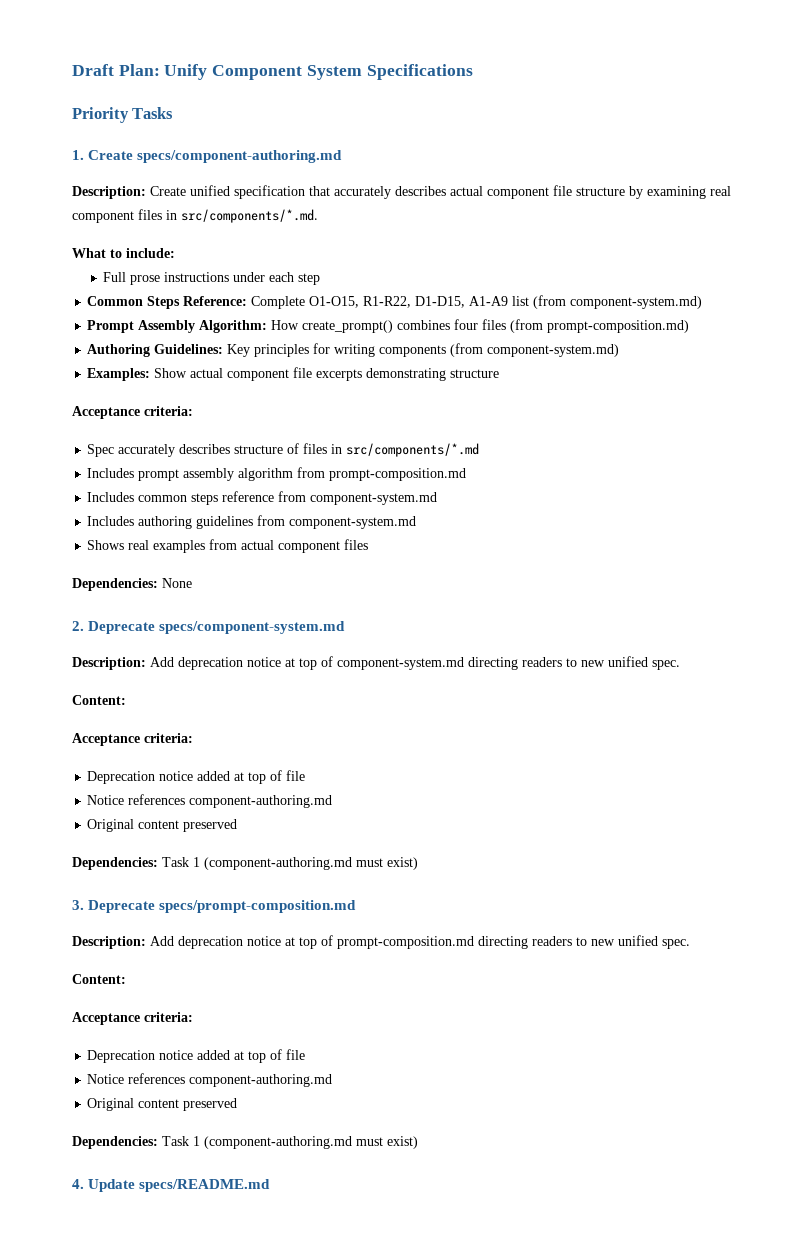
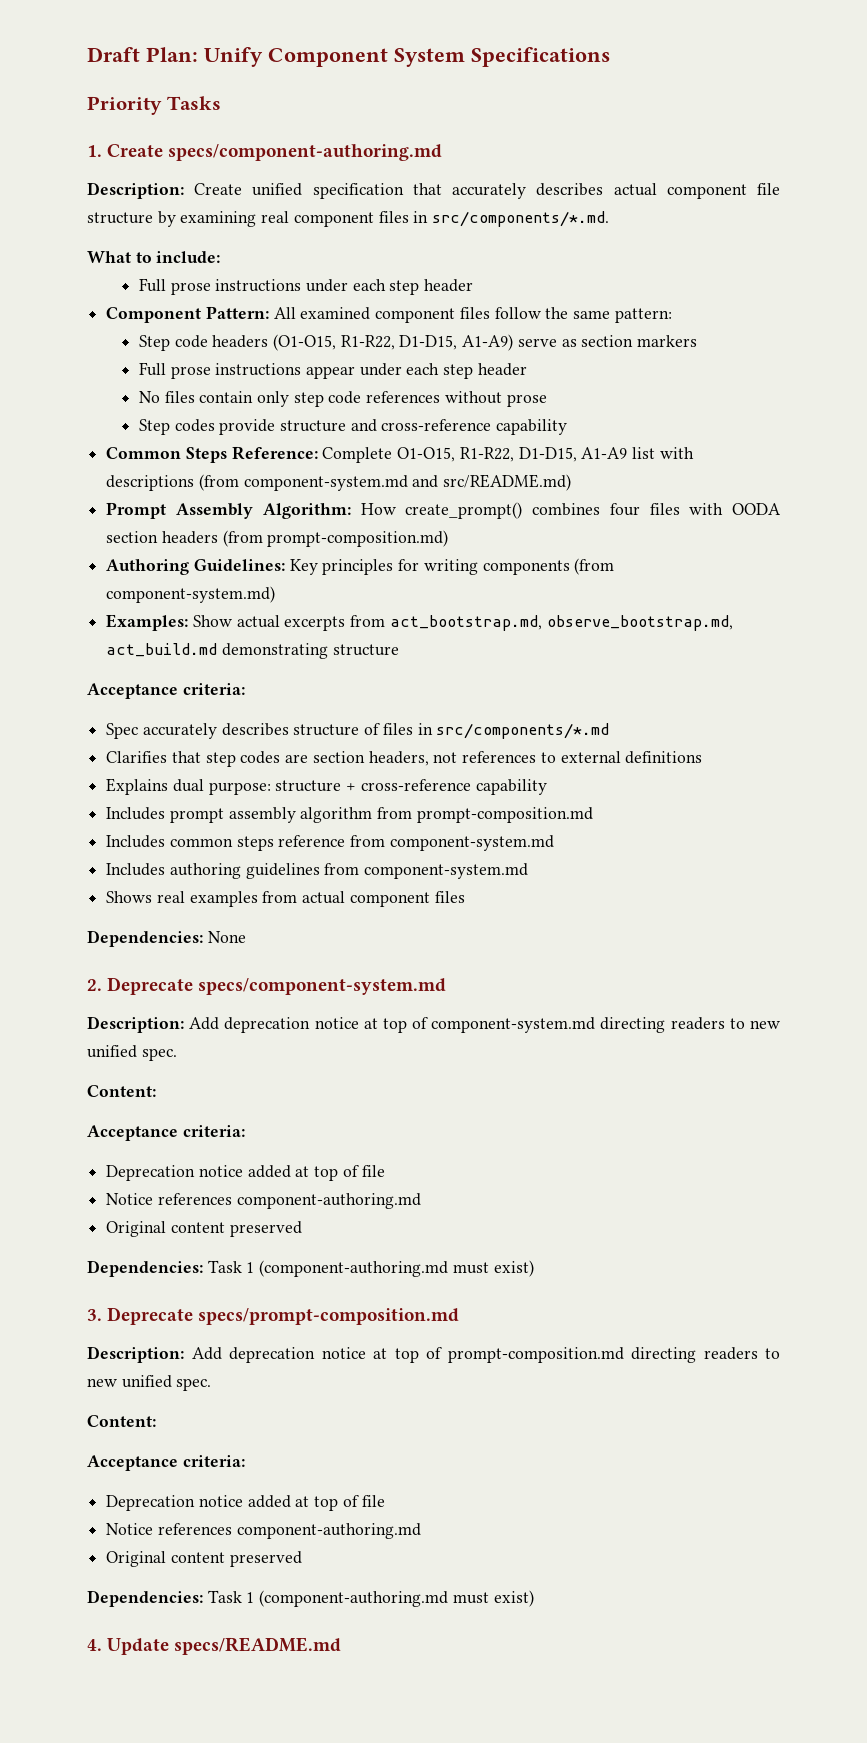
(321, 279) none -> [424,279,474,292] [106,306,672,323] [138,334,698,351] [138,362,527,379] [138,391,547,407] [138,419,568,435] header // Component Pattern: All examined component files follow the same pattern: // Step code headers (O1-O15, R1-R22, D1-D15, A1-A9) serve as section markers // Full prose instructions appear under each step header // No files contain only step code references without prose // Step codes provide structure and cross-reference capability
[533,295,703,309] (from component-system.md) -> [659,447,694,459] [106,474,572,491] with descriptions (from component-system.md and src/README.md)
(507, 324) none -> [689,503,781,515] [106,531,218,544] with OODA section headers
[227,367,363,381] component file excerpts -> [284,615,733,631] [106,643,218,657] excerpts from act_bootstrap.md, observe_bootstrap.md, act_build.md
(480, 450) none -> [106,751,703,767] [106,778,547,795] // Clarifies that step codes are section headers, not references to external definitions // Explains dual purpose: structure + cross-reference capability

